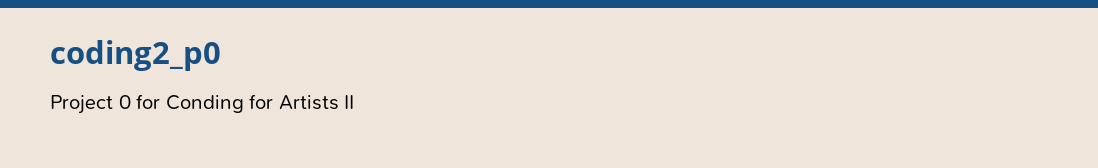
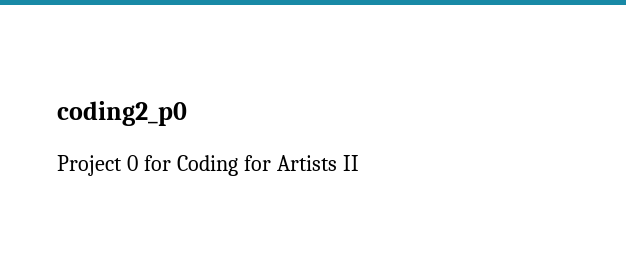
[165,95,244,113] Conding -> [176,155,238,176] Coding

